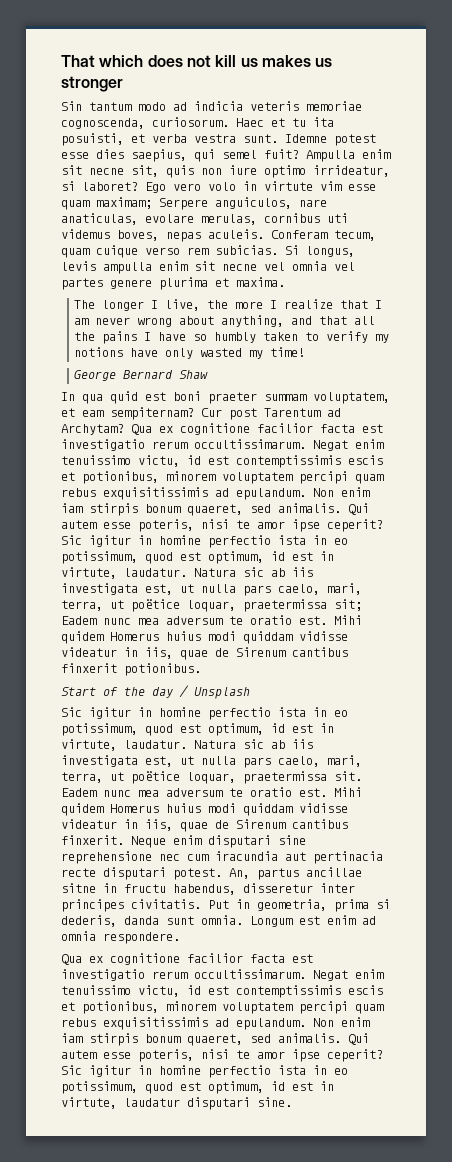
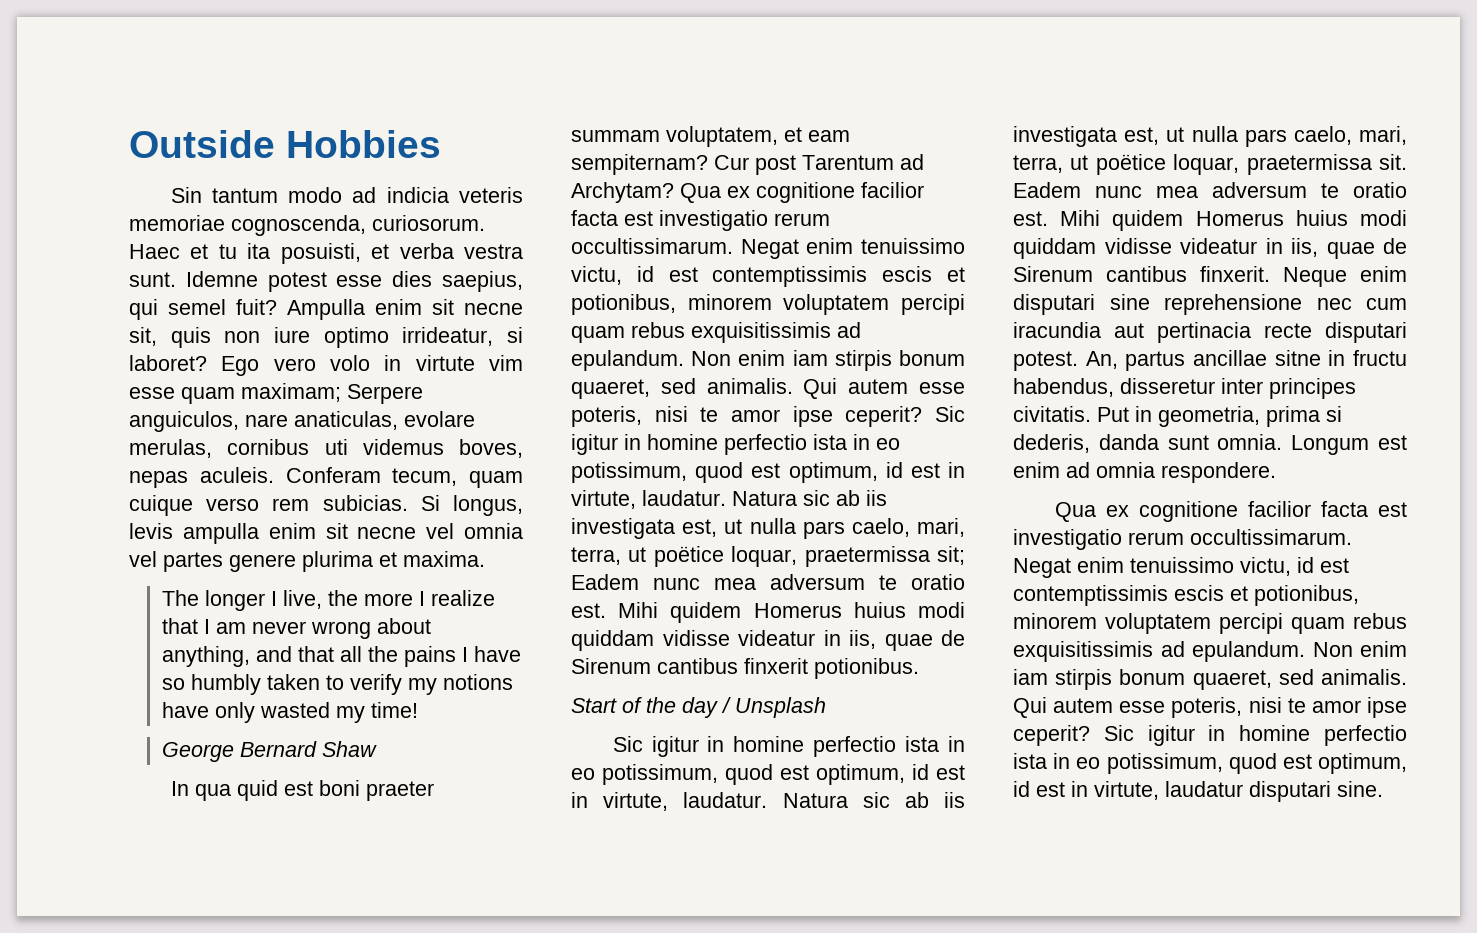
[61,55,333,67] [61,76,123,92] That which does not kill us makes us stronger -> [129,130,441,158] Outside Hobbies

